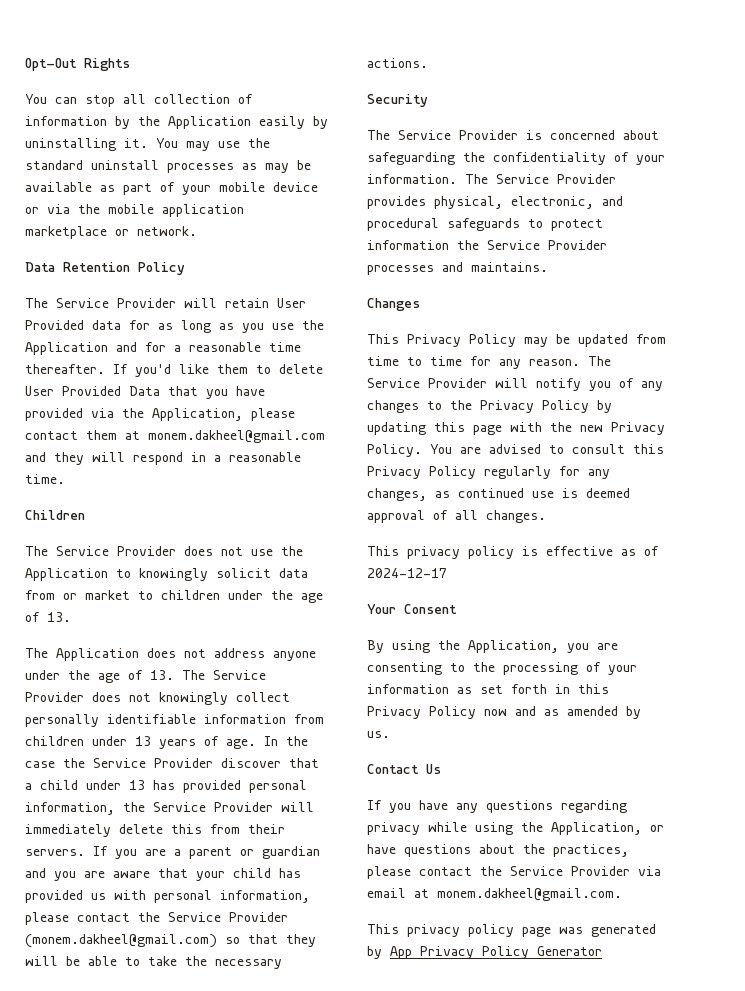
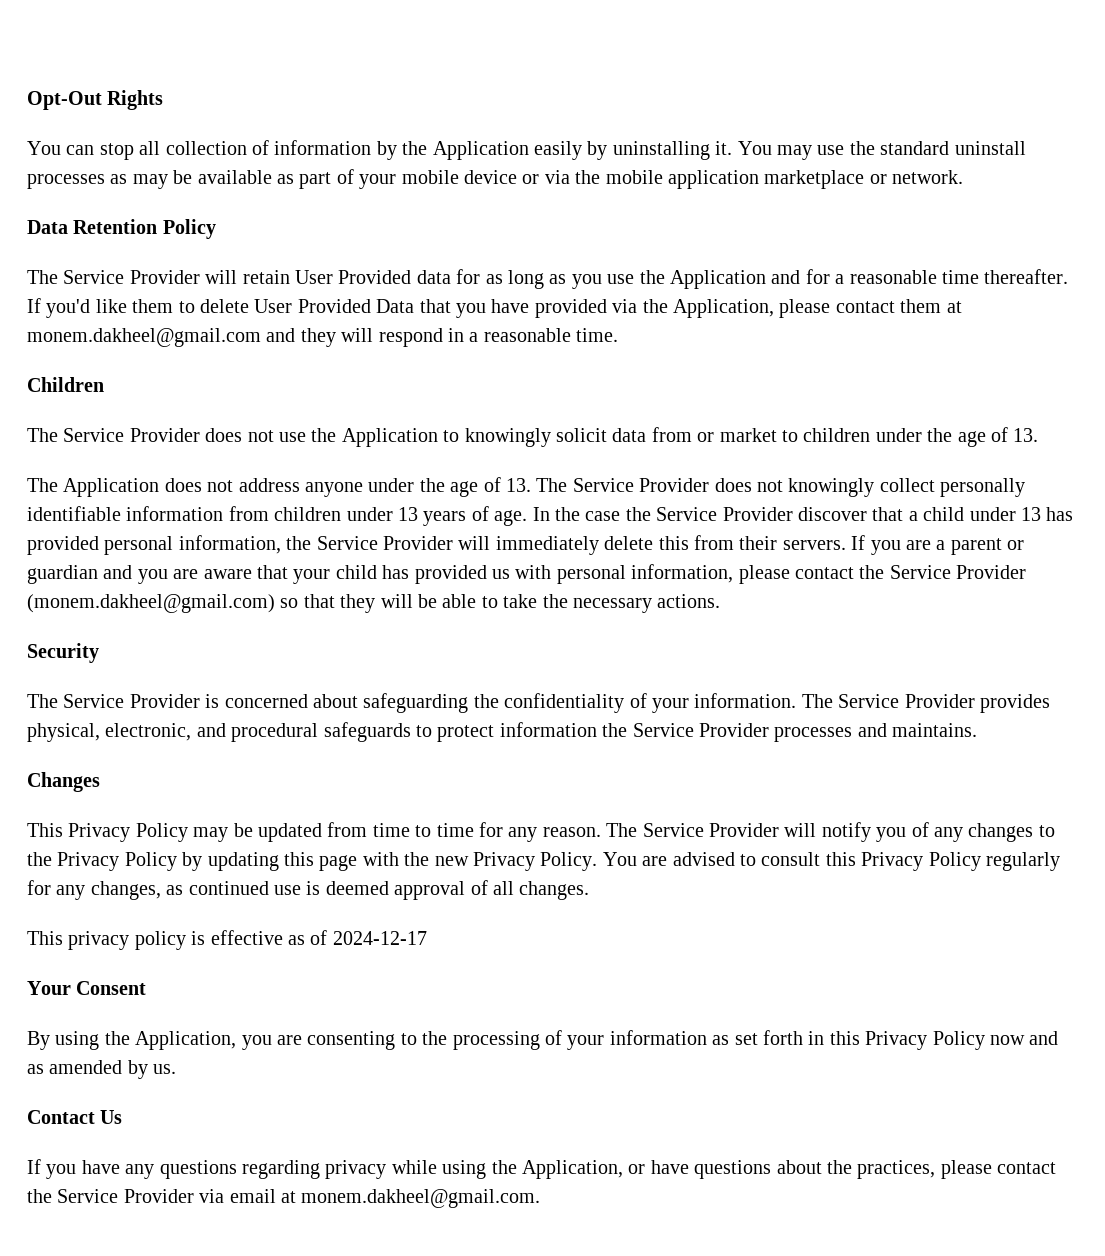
[367,924,656,937] [367,946,602,959] // This privacy policy page was generated by App Privacy Policy Generator -> (541, 1198) none

